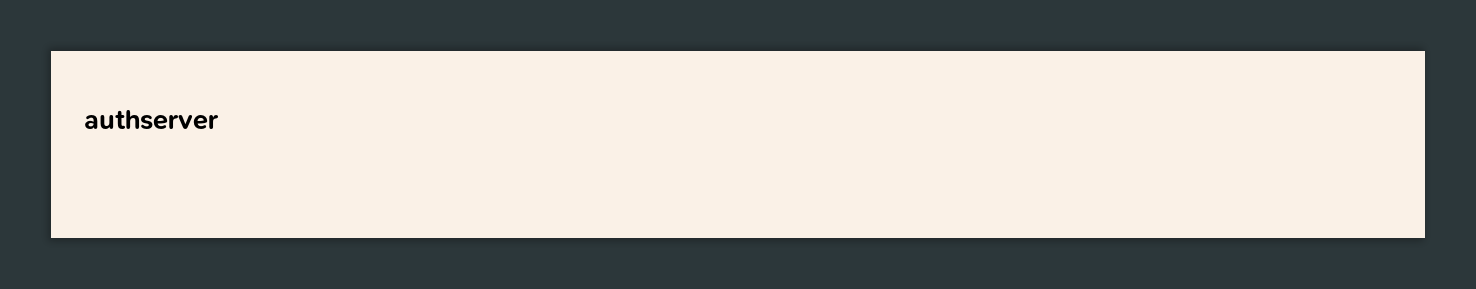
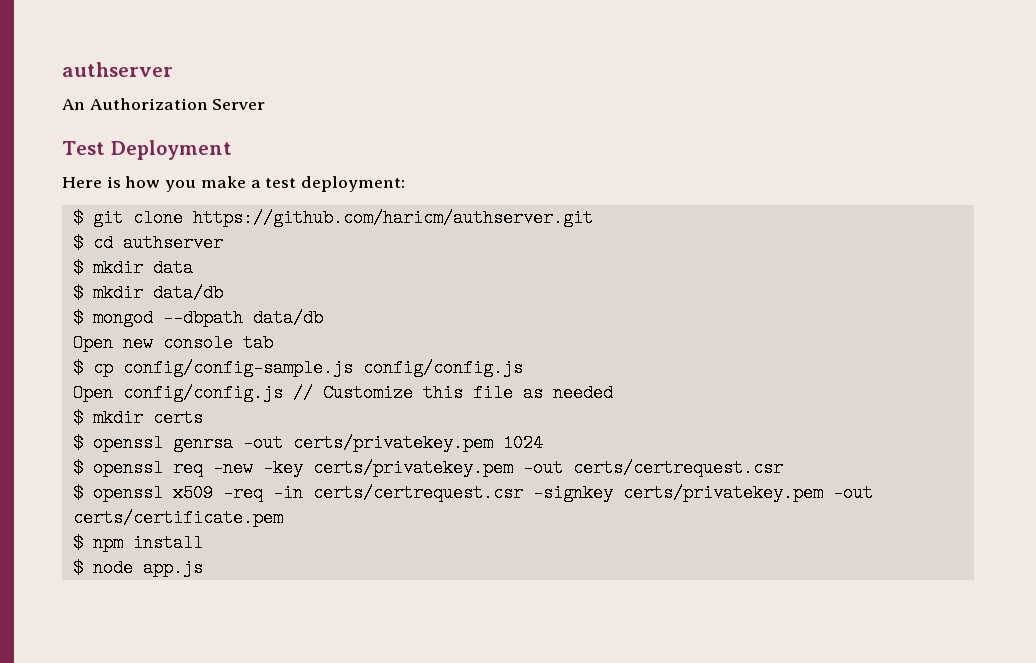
[84,110,219,130] authserver -> [62,62,173,77] [62,98,266,110] [62,140,232,160] [62,176,406,192] [72,209,593,227] [72,234,223,252] [72,259,193,277] [72,284,223,302] [72,309,323,327] [72,334,273,352] [72,359,523,377] [72,384,613,402] [72,409,203,427] [72,434,543,452] [72,459,783,477] [72,484,873,502] [72,509,283,527] [72,534,203,552] [72,559,203,577] authserver // An Authorization Server // Test Deployment // Here is how you make a test deployment: // $ git clone https://github.com/haricm/authserver.git // $ cd authserver // $ mkdir data // $ mkdir data/db // $ mongod --dbpath data/db // Open new console tab // $ cp config/config-sample.js config/config.js // Open config/config.js // Customize this file as needed // $ mkdir certs // $ openssl genrsa -out certs/privatekey.pem 1024 // $ openssl req -new -key certs/privatekey.pem -out certs/certrequest.csr // $ openssl x509 -req -in certs/certrequest.csr -signkey certs/privatekey.pem -out certs/certificate.pem // $ npm install // $ node app.js

